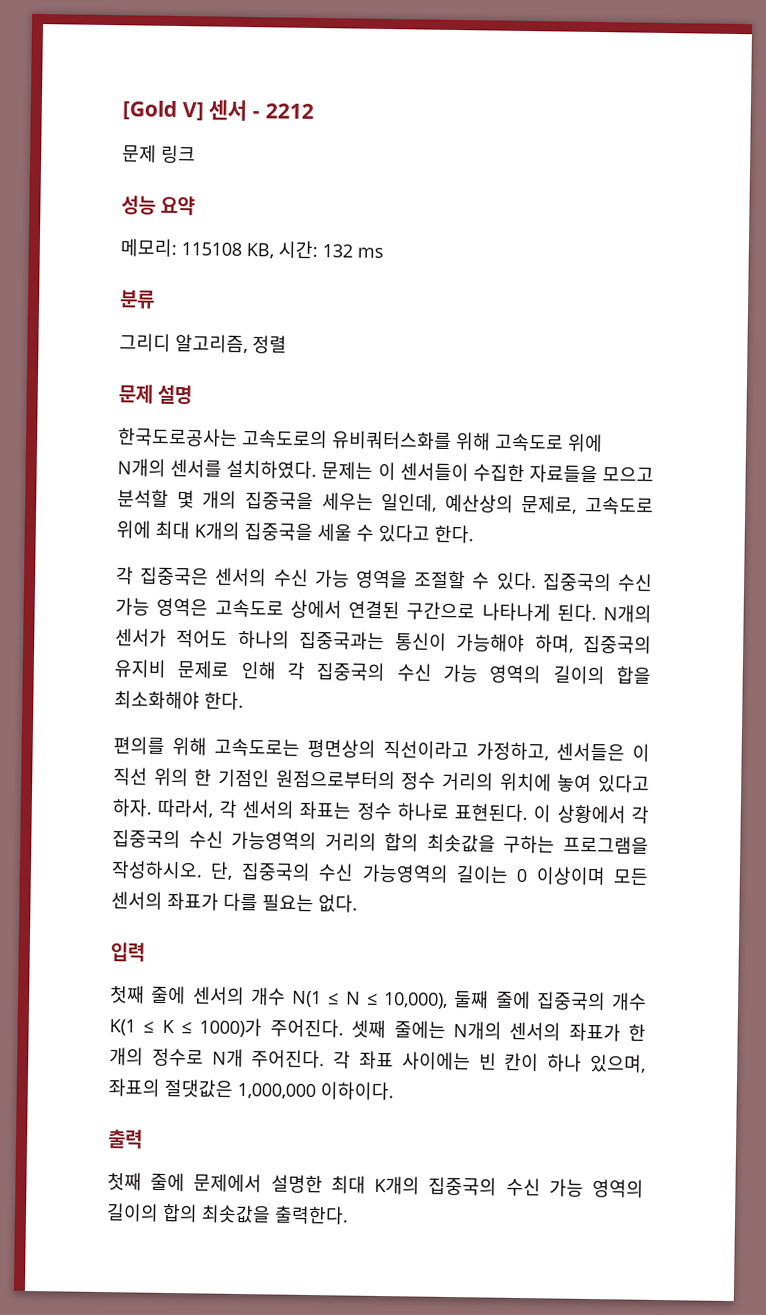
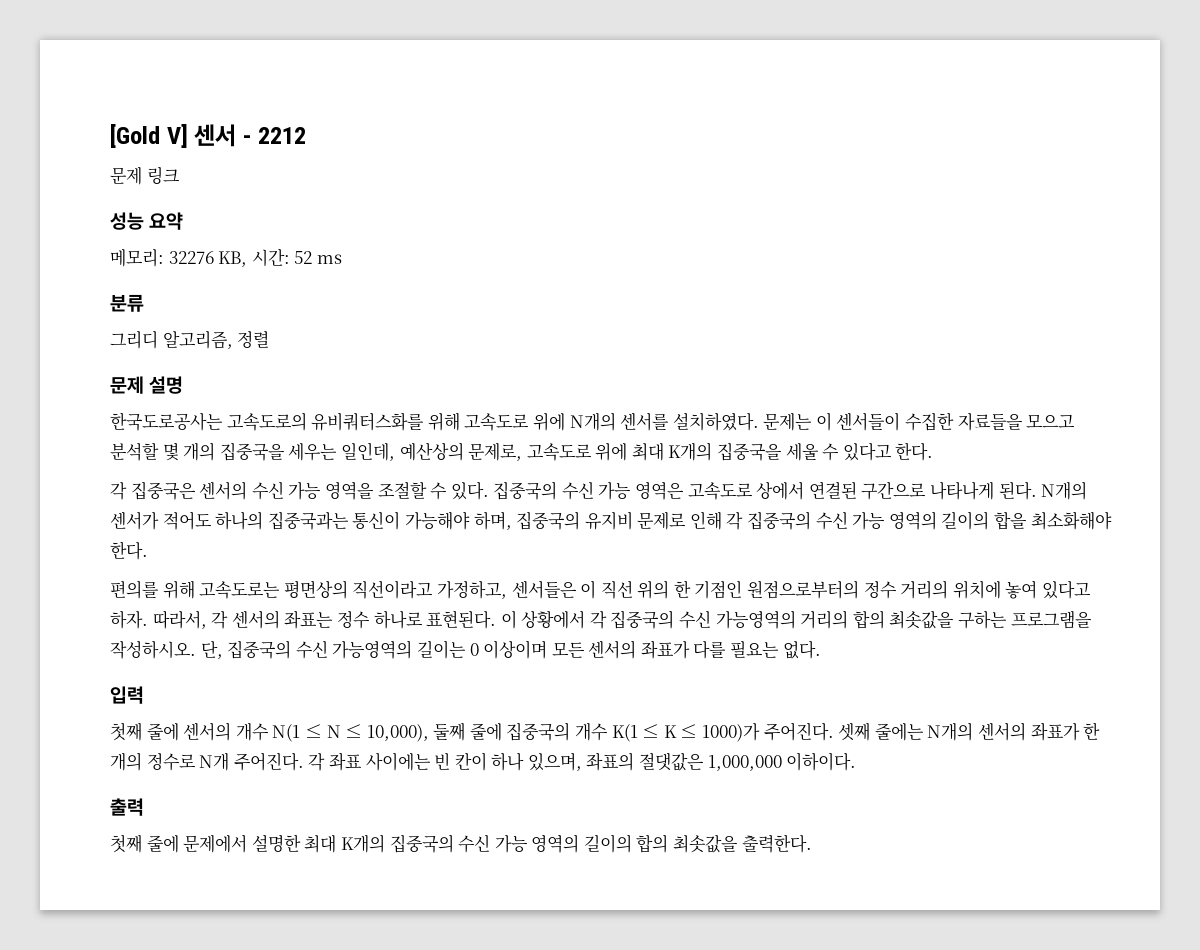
[181,242,242,256] 115108 -> [168,251,214,264] 32276
[321,244,353,258] 132 -> [294,251,313,264] 52

